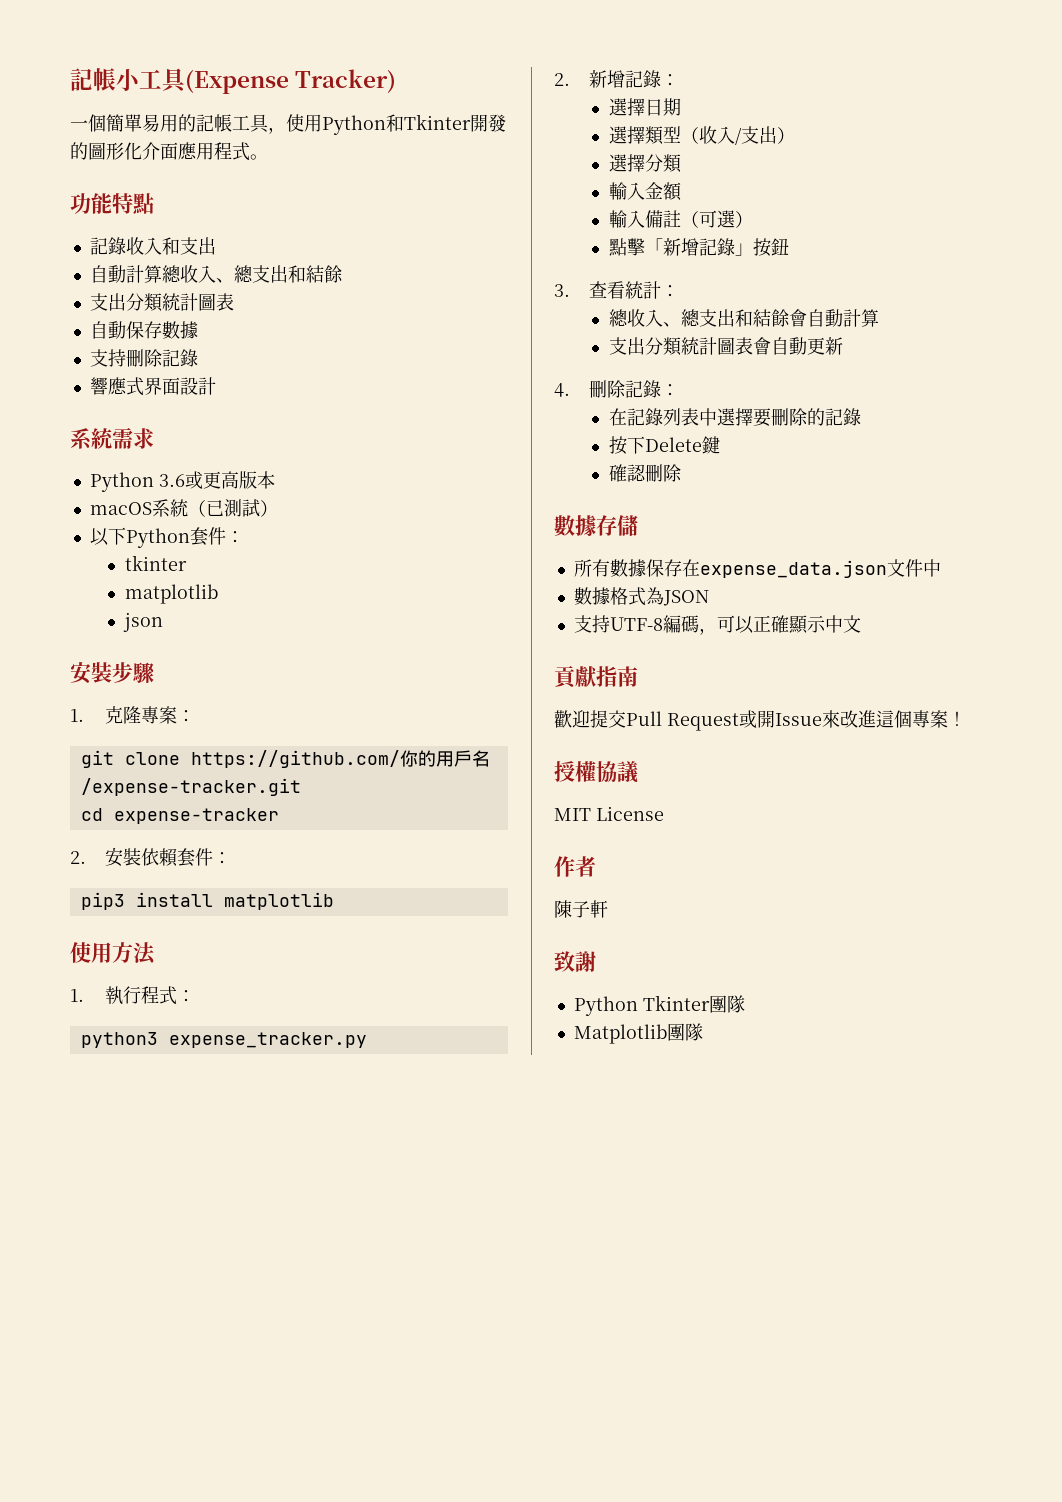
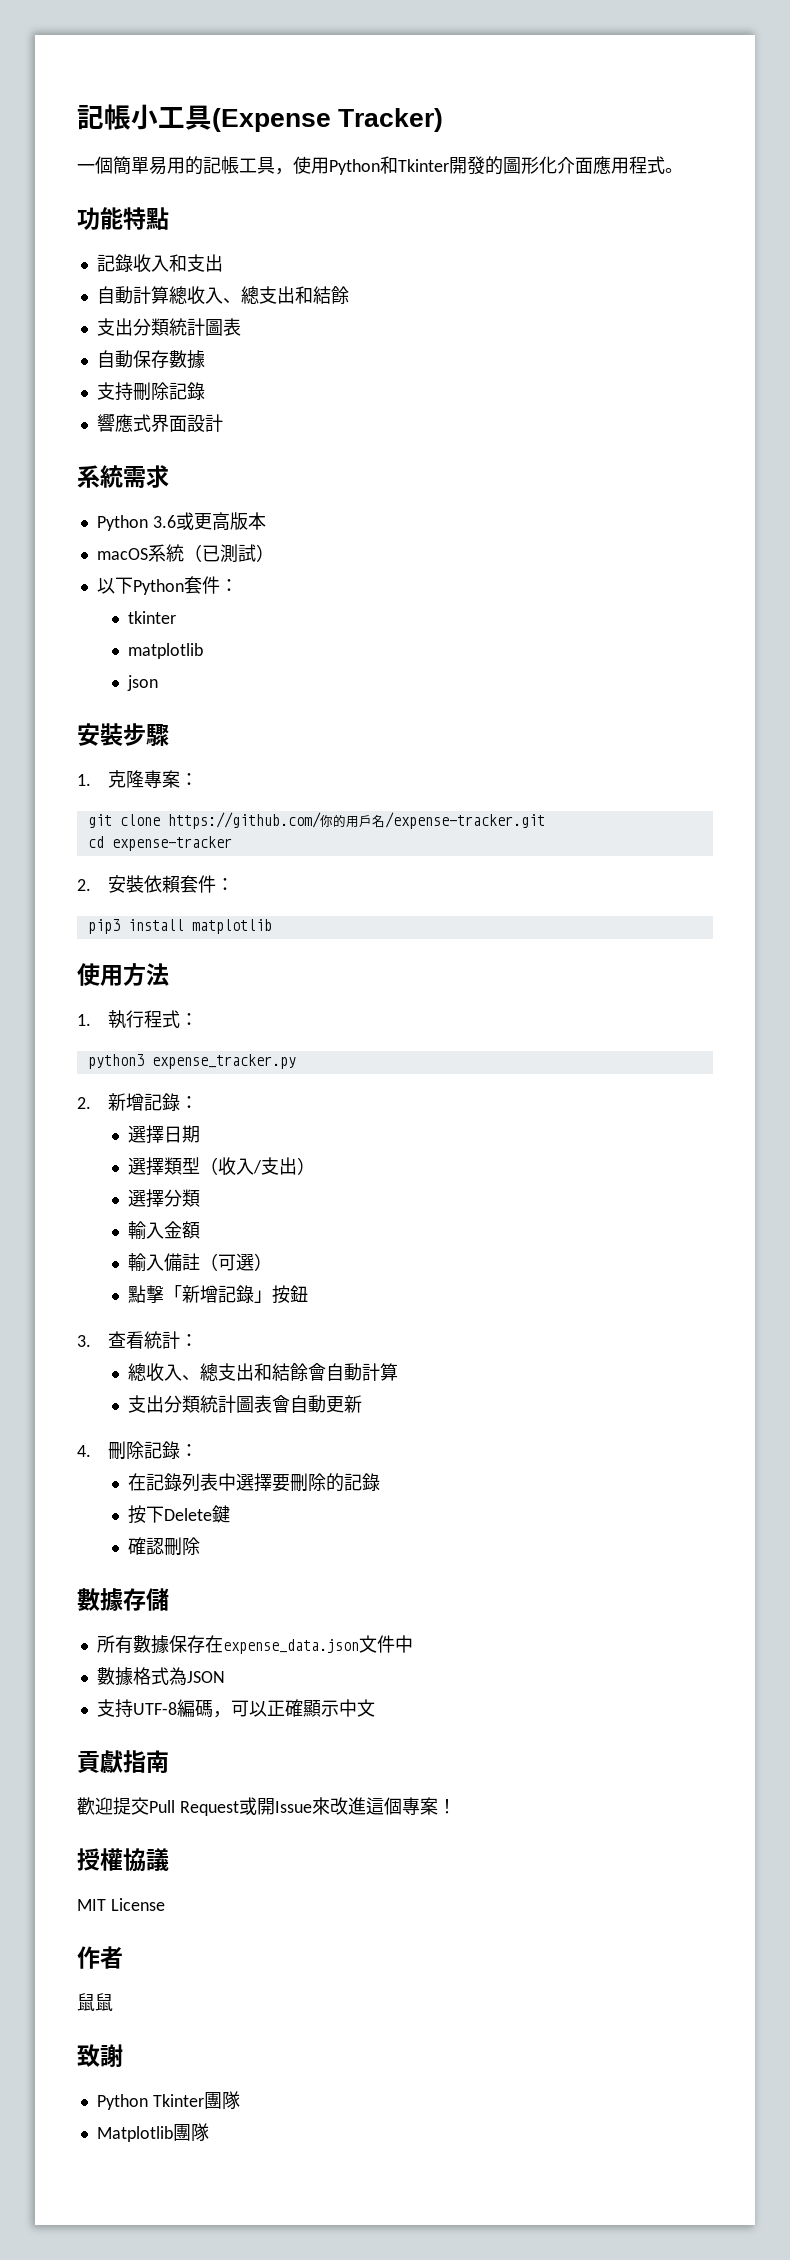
[554,900,608,918] 陳子軒 -> [77,1993,113,2011] 鼠鼠

